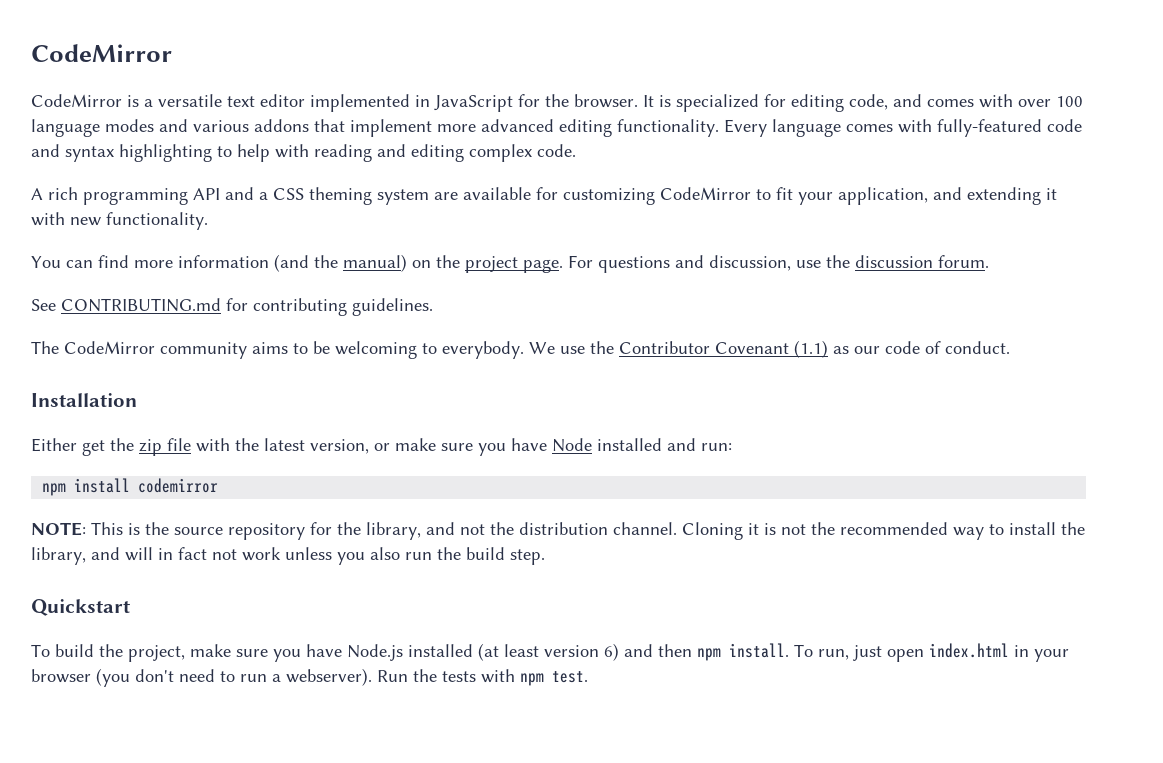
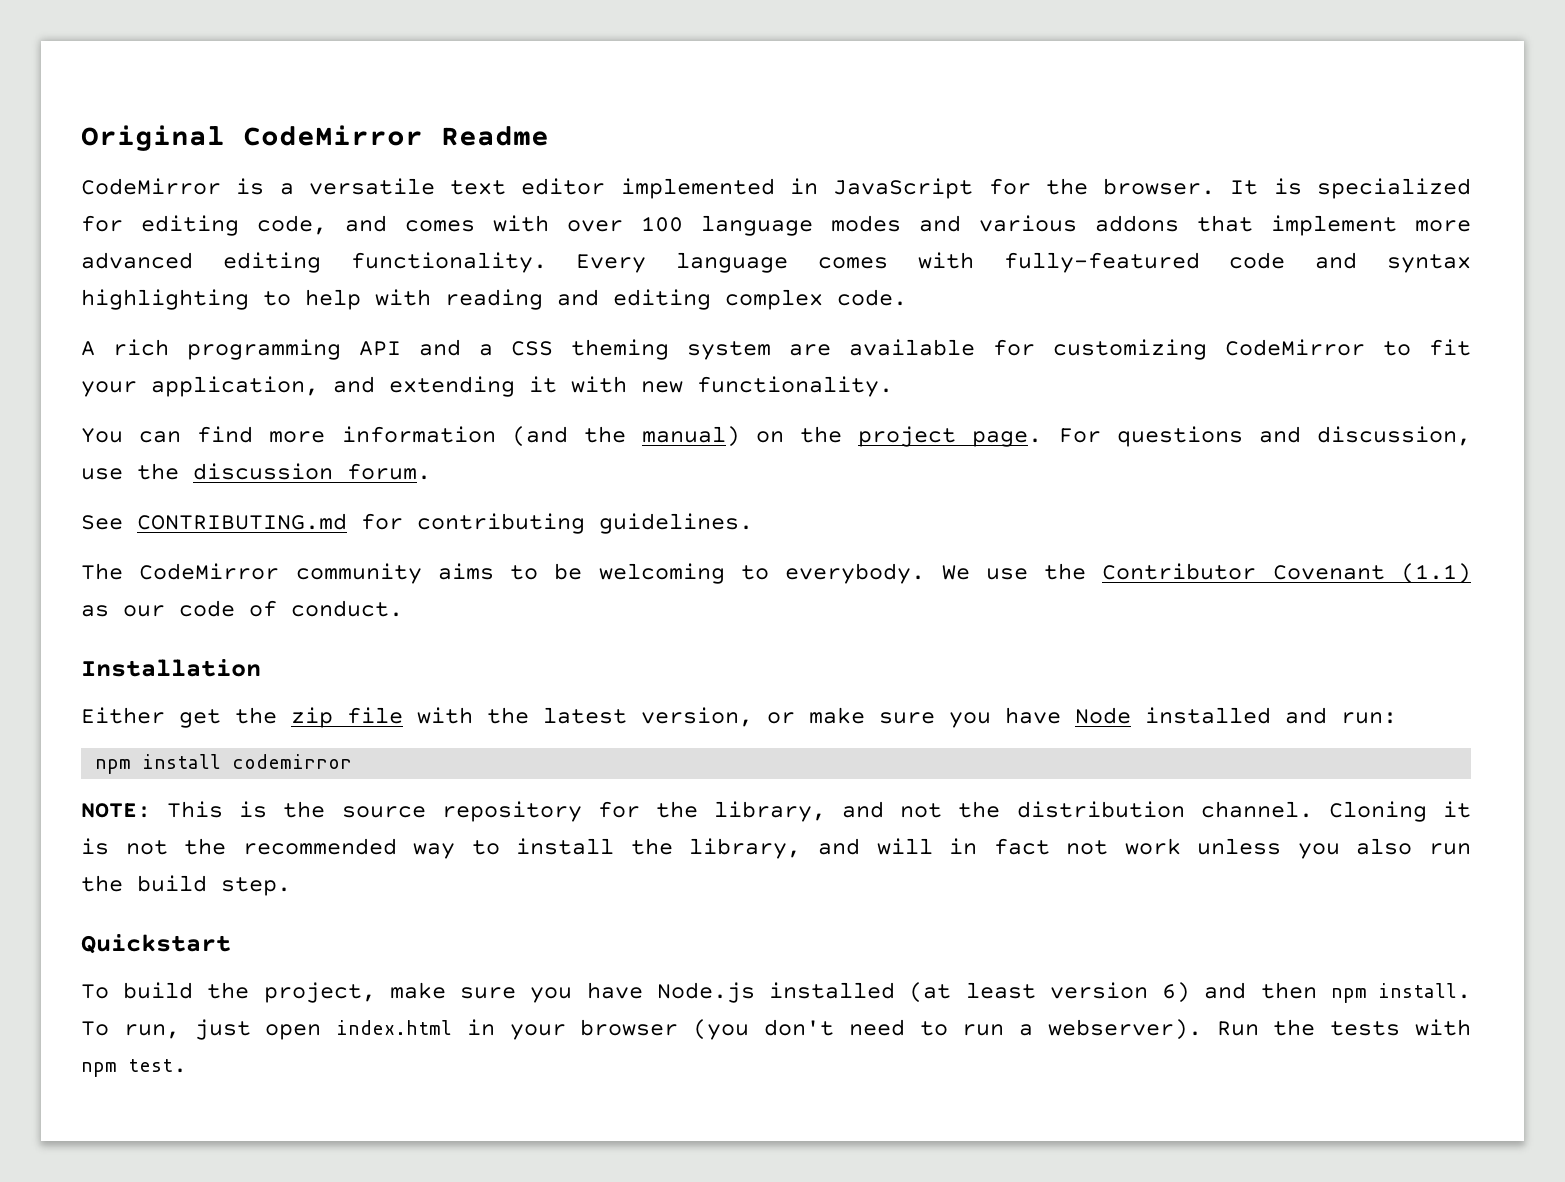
[31,44,172,62] CodeMirror -> [81,125,549,151] Original CodeMirror Readme

